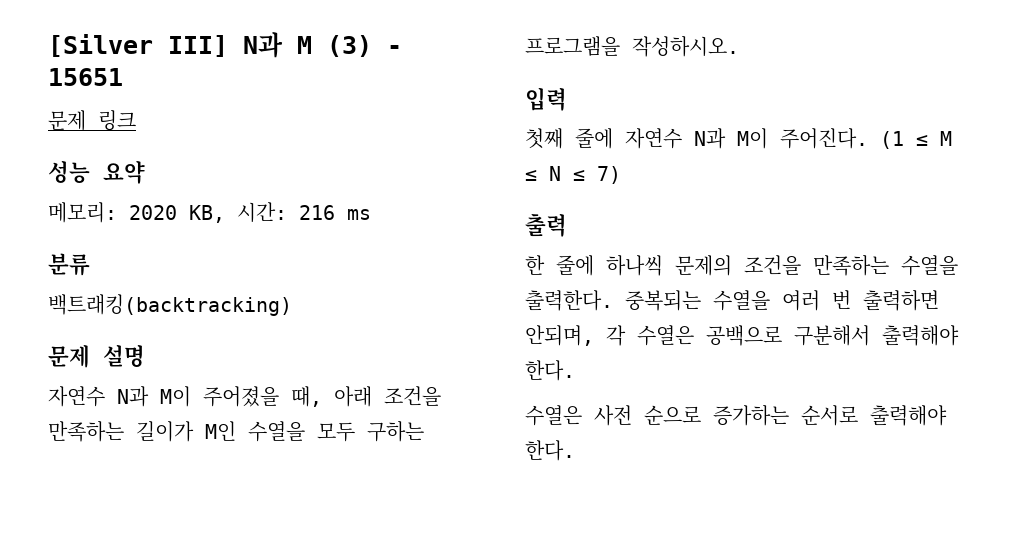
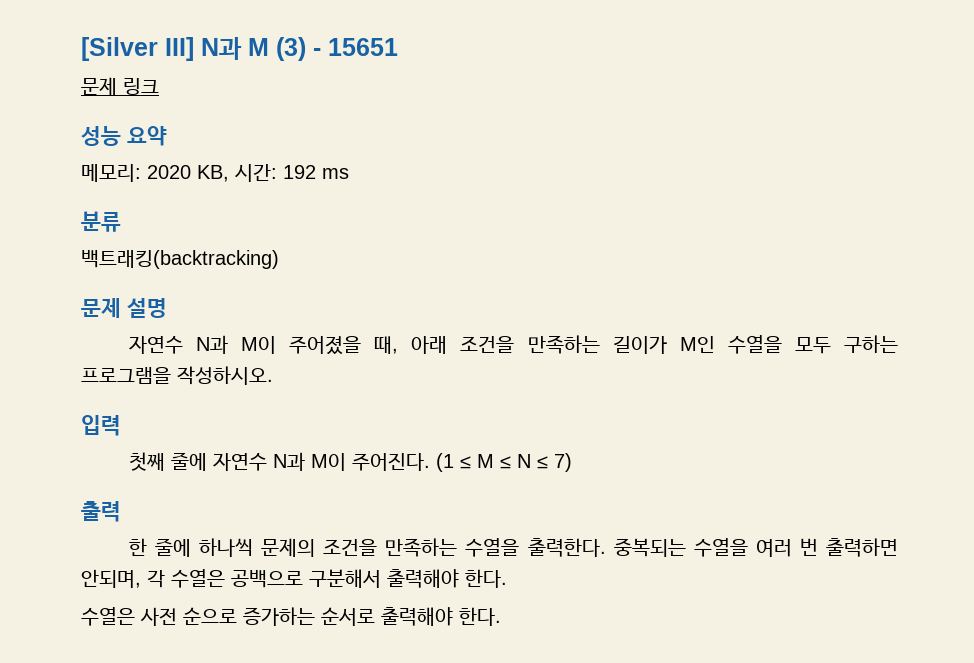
[299,205,335,220] 216 -> [283,165,316,179] 192

